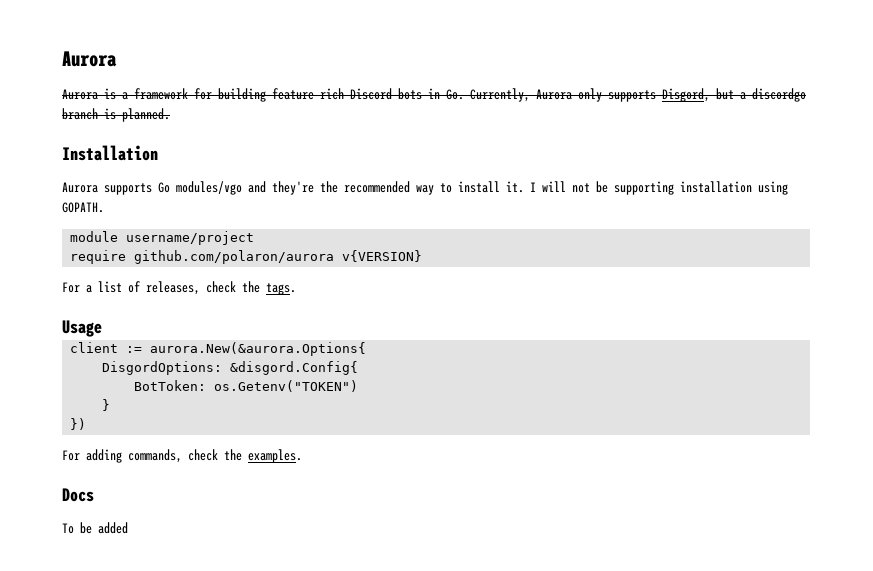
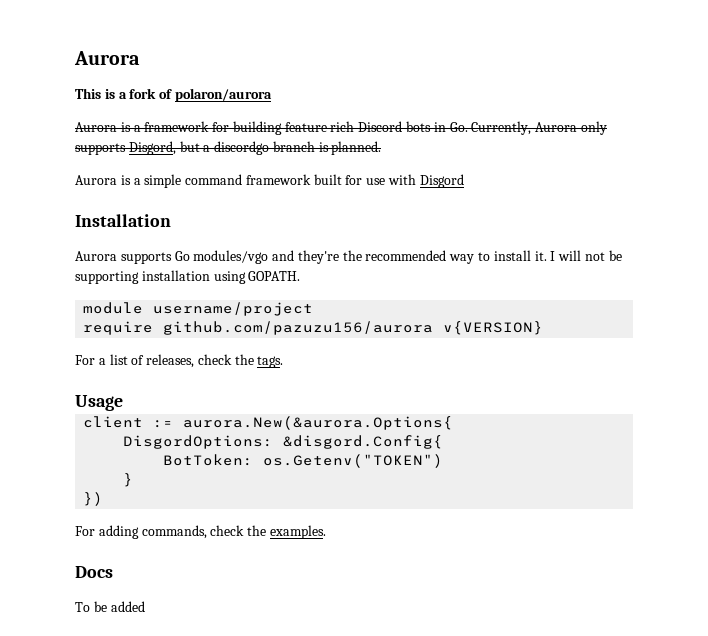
[62,51,117,67] Aurora -> [74,51,140,65] [75,88,272,102] Aurora // This is a fork of polaron/aurora
(170, 115) none -> [75,174,464,188] // Aurora is a simple command framework built for use with Disgord
[134,250,335,264] github.com/polaron/aurora -> [163,321,434,335] github.com/pazuzu156/aurora

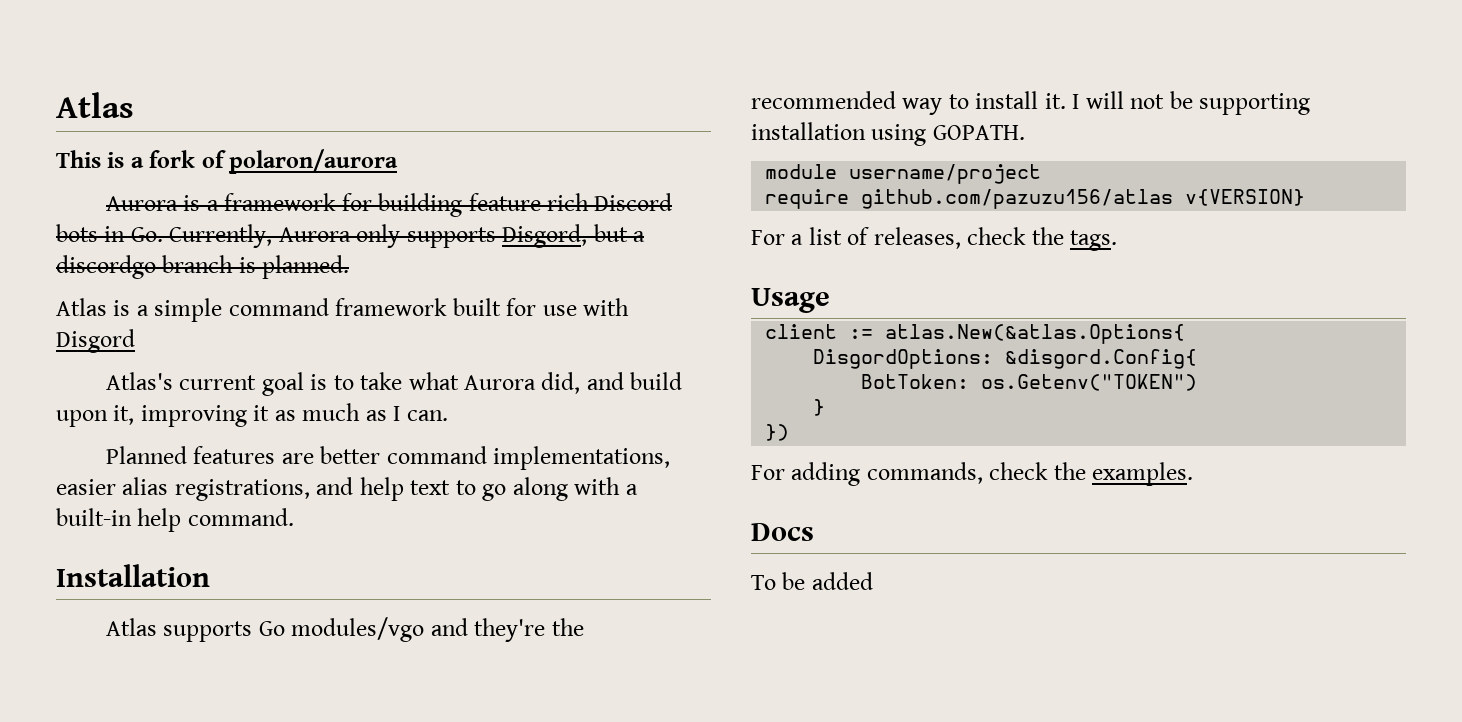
[74,51,140,65] Aurora -> [56,92,134,118] Atlas
[75,175,117,185] Aurora -> [56,298,107,316] Atlas
(464, 181) none -> [105,372,683,396] [56,403,448,427] [105,446,671,470] [56,477,638,501] [56,508,294,532] // Atlas's current goal is to take what Aurora did, and build upon it, improving it as much as I can. // Planned features are better command implementations, easier alias registrations, and help text to go along with a built-in help command.
[75,251,117,261] Aurora -> [105,618,157,636] Atlas
[163,321,434,335] github.com/pazuzu156/aurora -> [861,189,1174,209] github.com/pazuzu156/atlas
[183,416,454,430] aurora.New(&aurora.Options{ -> [885,324,1186,344] atlas.New(&atlas.Options{

